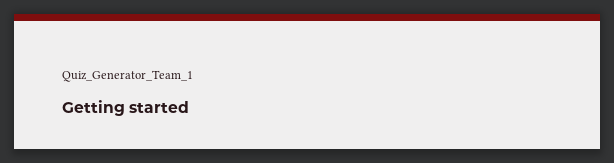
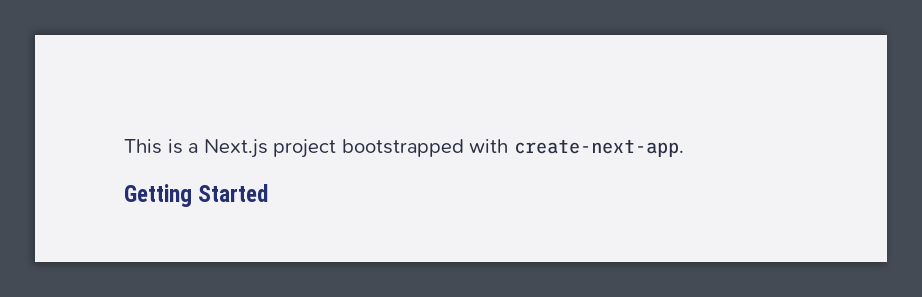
[62,70,193,82] Quiz_Generator_Team_1 -> [124,139,684,158] This is a Next.js project bootstrapped with create-next-app.
[129,101,190,113] started -> [198,184,269,202] Started

